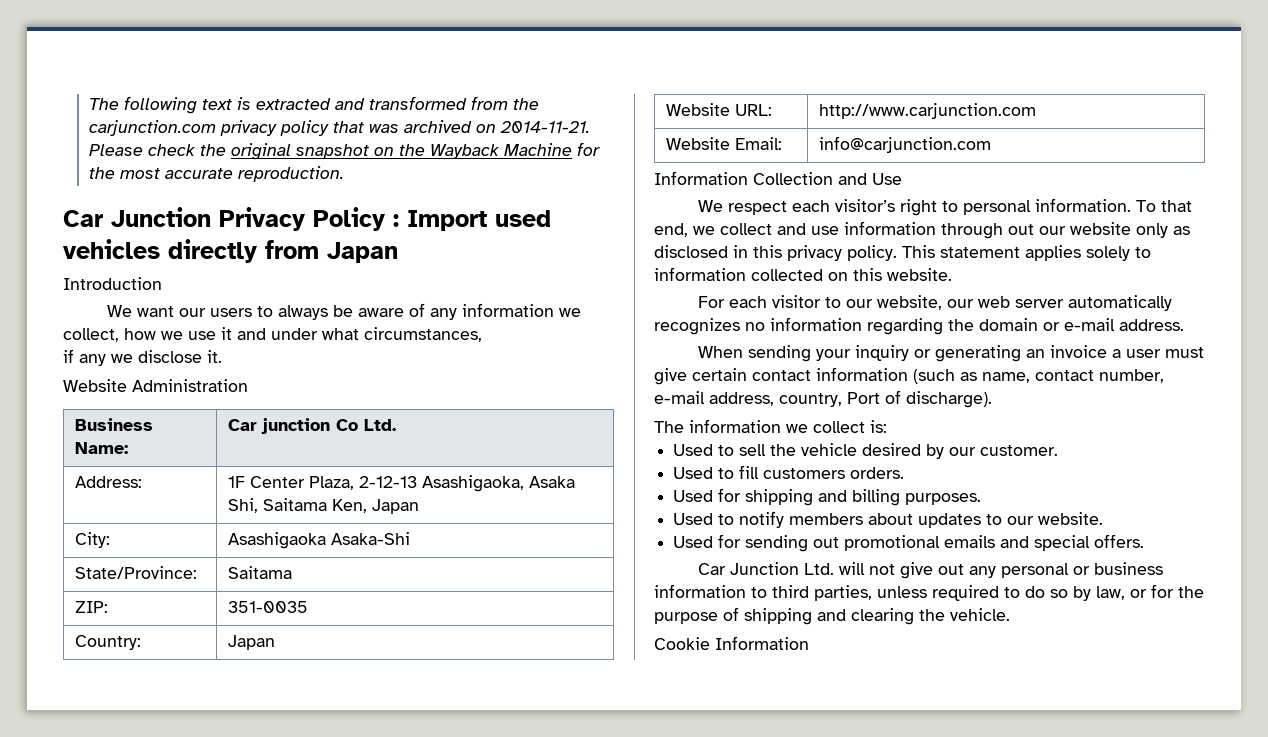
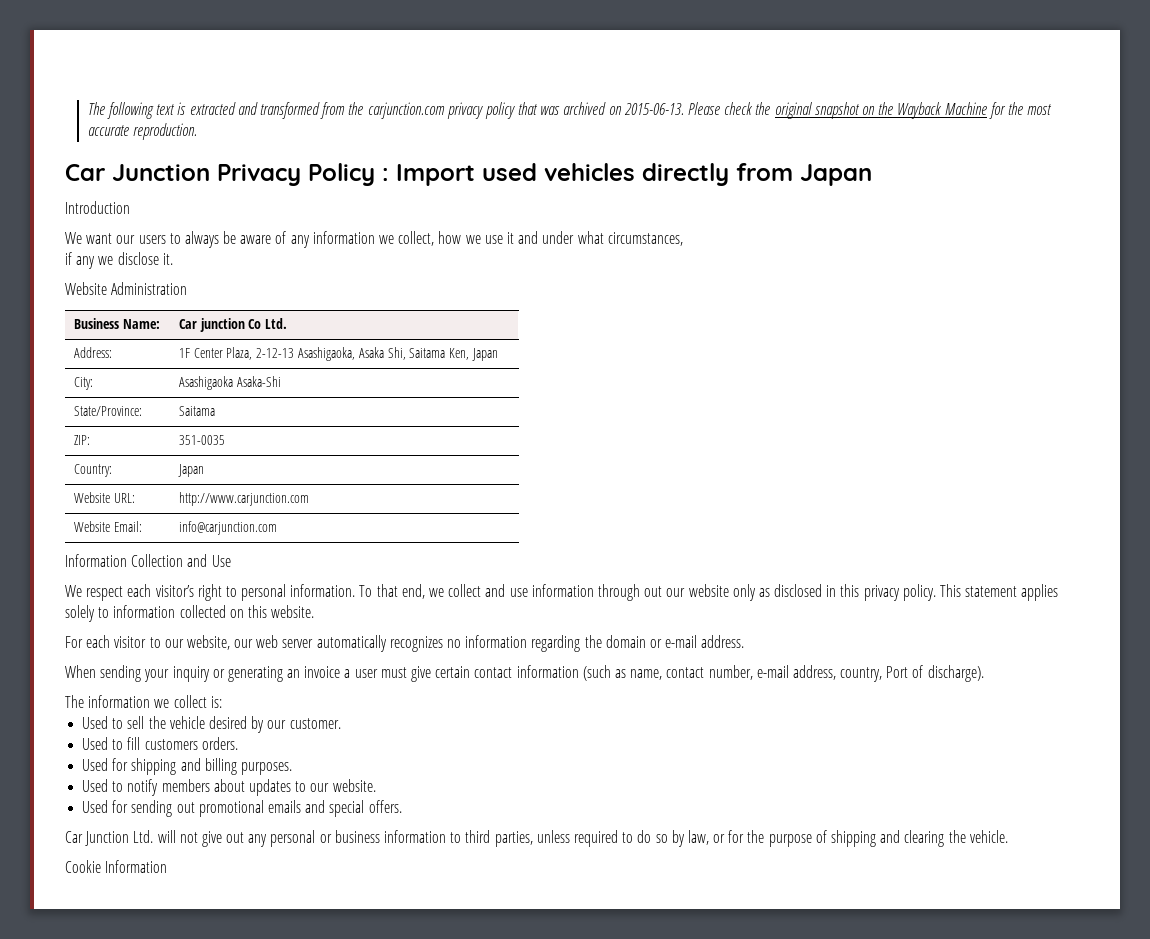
[499,121,590,133] 2014-11-21. -> [623,103,684,115] 2015-06-13.

